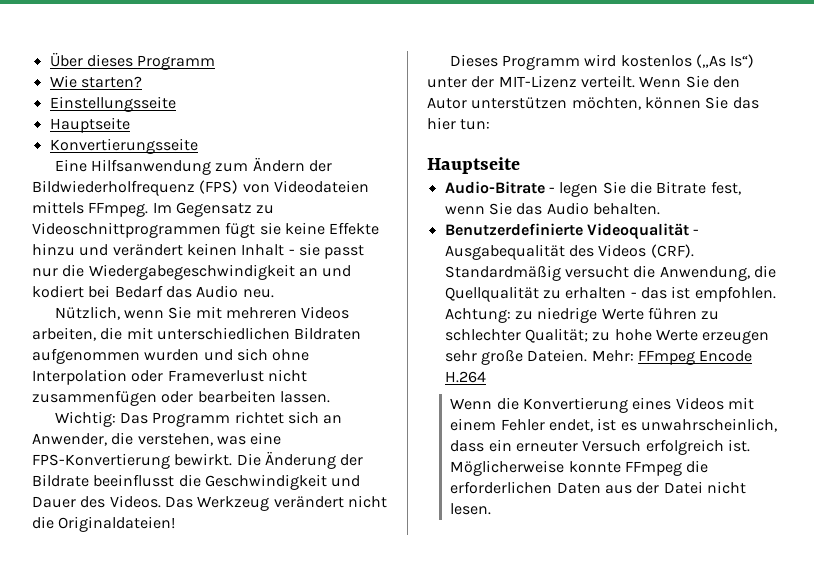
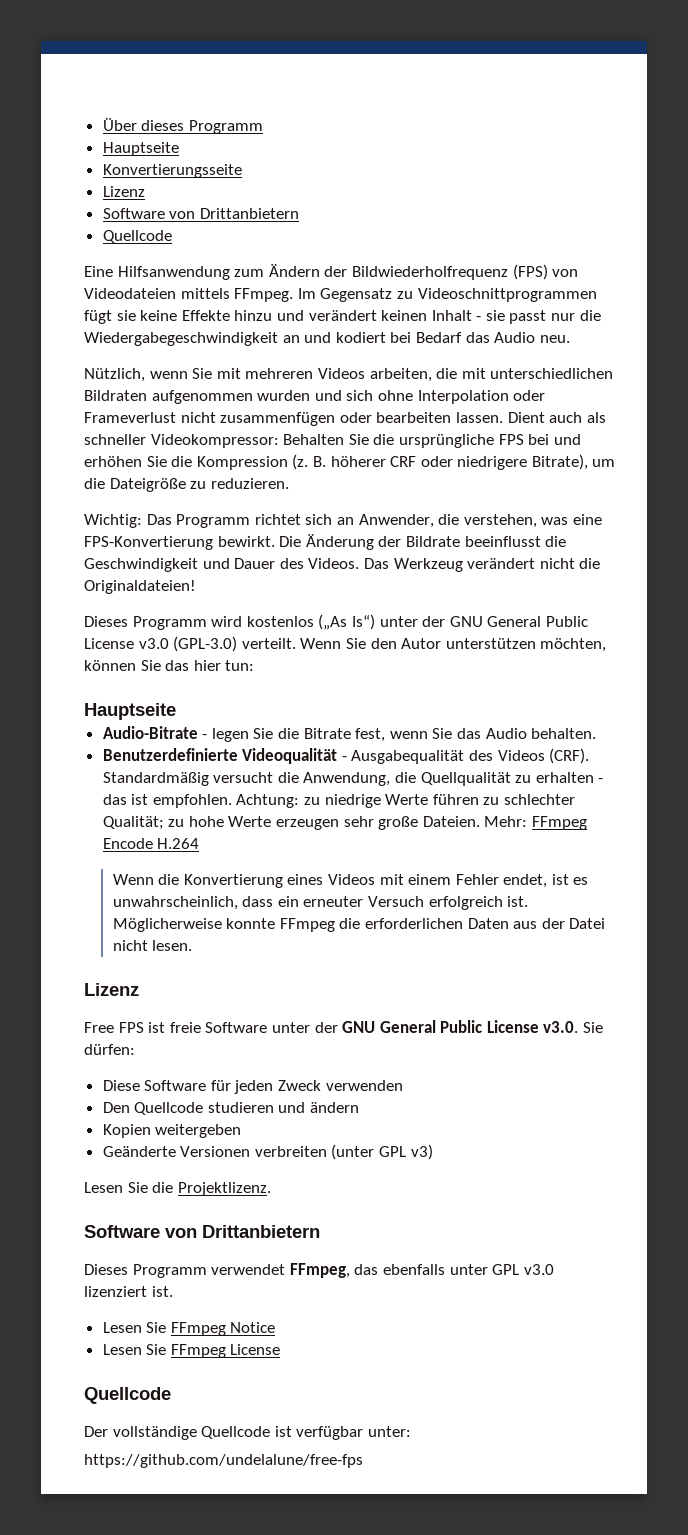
[49,75,142,88] [49,96,176,112] // Wie starten? // Einstellungsseite -> (263, 127) none
(198, 146) none -> [102,186,145,197] [102,208,299,219] [102,230,172,243] // Lizenz // Software von Drittanbietern // Quellcode
(330, 397) none -> [507,412,606,423] [84,434,581,448] [84,454,616,470] [84,478,289,492] Dient auch als schneller Videokompressor: Behalten Sie die ursprüngliche FPS bei und erhöhen Sie die Kompression (z. B. höherer CRF oder niedrigere Bitrate), um die Dateigröße zu reduzieren.
[498,75,577,88] MIT-Lizenz -> [449,616,588,627] [84,636,238,652] GNU General Public License v3.0 (GPL-3.0)
(492, 509) none -> [84,983,139,996] [84,1020,604,1033] [84,1044,135,1055] [102,1080,403,1094] [102,1102,360,1115] [102,1124,242,1138] [102,1144,433,1160] [84,1182,271,1196] [84,1225,320,1238] [84,1263,554,1278] [84,1286,173,1297] [102,1322,276,1336] [102,1344,281,1358] [84,1387,171,1404] [84,1426,411,1440] [84,1454,363,1468] // Lizenz // Free FPS ist freie Software unter der GNU General Public License v3.0. Sie dürfen: // Diese Software für jeden Zweck verwenden // Den Quellcode studieren und ändern // Kopien weitergeben // Geänderte Versionen verbreiten (unter GPL v3) // Lesen Sie die Projektlizenz. // Software von Drittanbietern // Dieses Programm verwendet FFmpeg, das ebenfalls unter GPL v3.0 lizenziert ist. // Lesen Sie FFmpeg Notice // Lesen Sie FFmpeg License // Quellcode // Der vollständige Quellcode ist verfügbar unter: // https://github.com/undelalune/free-fps

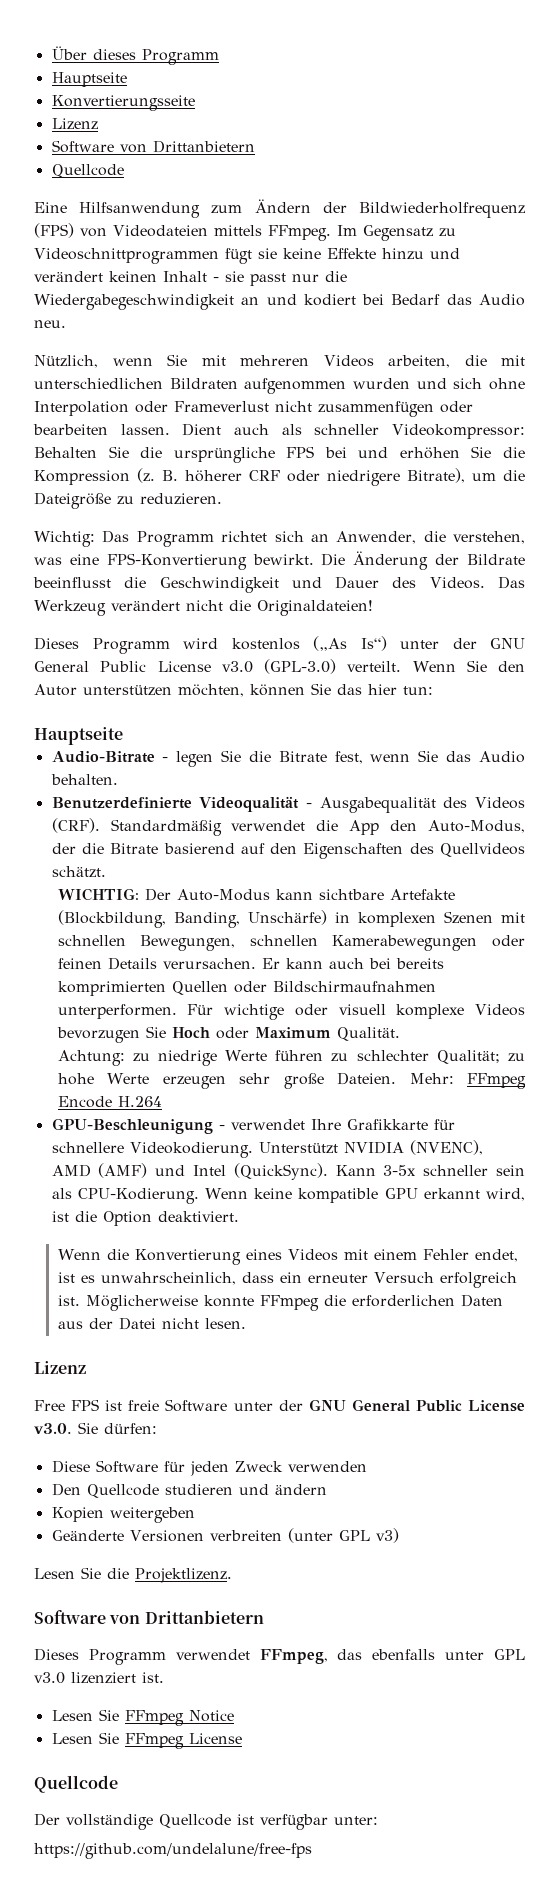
[213,772,604,786] [102,794,232,808] versucht die Anwendung, die Quellqualität zu erhalten - das ist empfohlen. -> [231,820,525,835] [51,843,525,859] [51,866,106,878] [57,888,455,901] [57,910,525,928] [57,935,525,951] [57,957,444,970] [57,981,436,996] [57,1004,526,1020] [56,1026,400,1043] verwendet die App den Auto-Modus, der die Bitrate basierend auf den Eigenschaften des Quellvideos schätzt. // WICHTIG: Der Auto-Modus kann sichtbare Artefakte (Blockbildung, Banding, Unschärfe) in komplexen Szenen mit schnellen Bewegungen, schnellen Kamerabewegungen oder feinen Details verursachen. Er kann auch bei bereits komprimierten Quellen oder Bildschirmaufnahmen unterperformen. Für wichtige oder visuell komplexe Videos bevorzugen Sie Hoch oder Maximum Qualität. //
(200, 843) none -> [51,1118,455,1134] [51,1140,483,1158] [51,1163,525,1180] [51,1188,525,1204] [51,1211,239,1226] // GPU-Beschleunigung - verwendet Ihre Grafikkarte für schnellere Videokodierung. Unterstützt NVIDIA (NVENC), AMD (AMF) und Intel (QuickSync). Kann 3-5x schneller sein als CPU-Kodierung. Wenn keine kompatible GPU erkannt wird, ist die Option deaktiviert.

